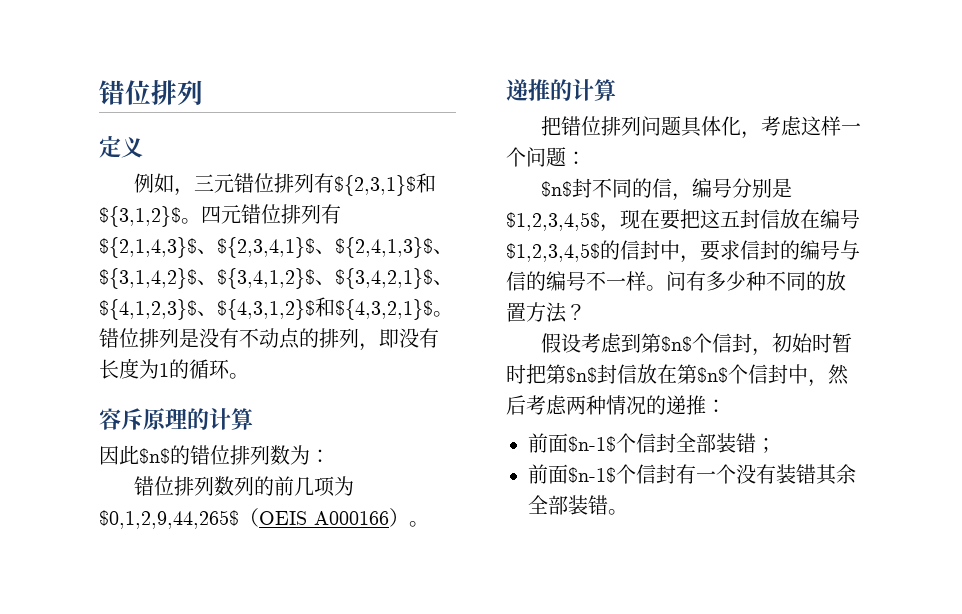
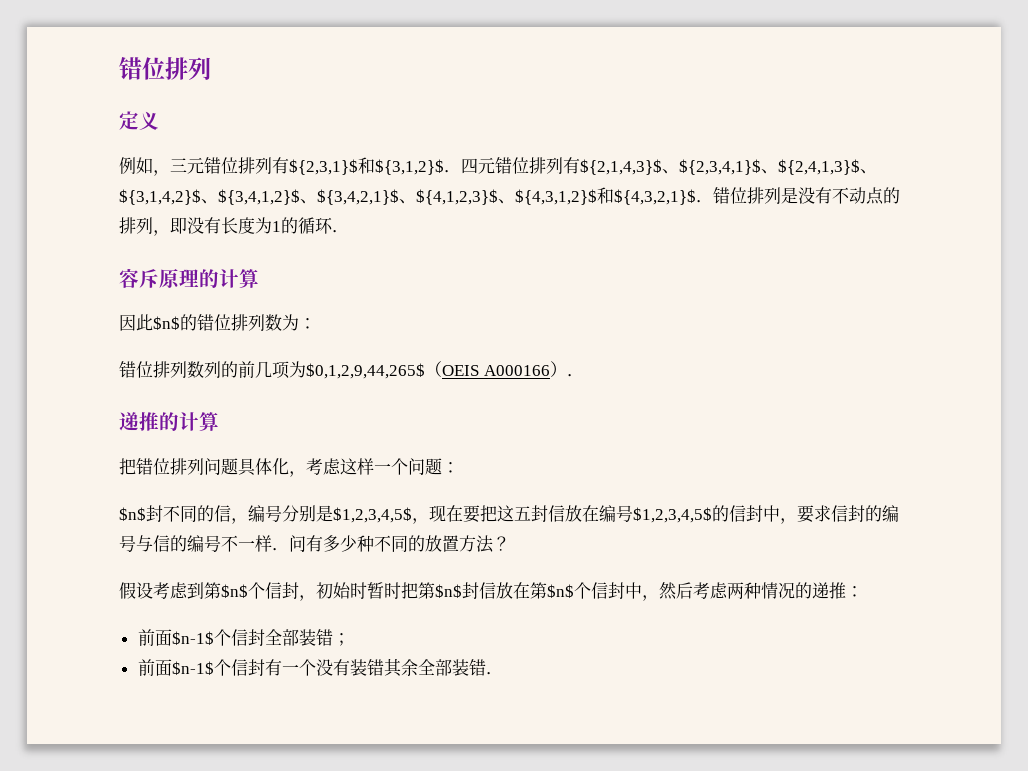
[181,218,201,224] 。 -> [444,170,461,173] ．
[433,311,453,317] 。 -> [696,200,713,203] ．
[229,373,249,379] 。 -> [332,230,349,233] ．
[409,521,429,527] 。 -> [566,374,584,377] ．
[646,285,666,291] 。 -> [272,548,289,551] ．
[608,509,628,515] 。 -> [485,672,503,675] ．

